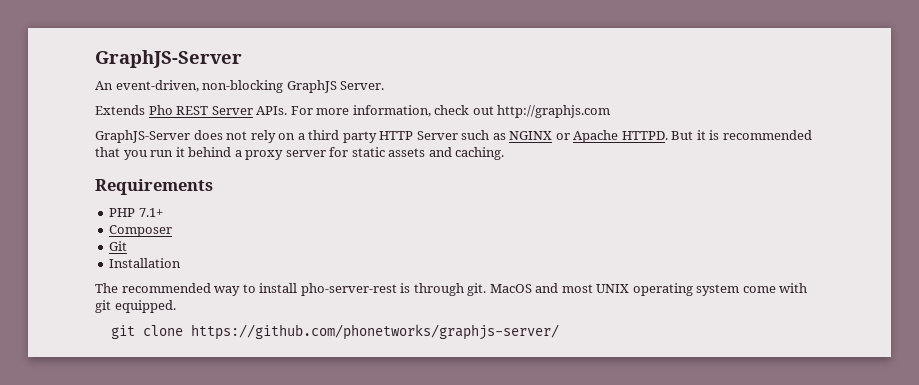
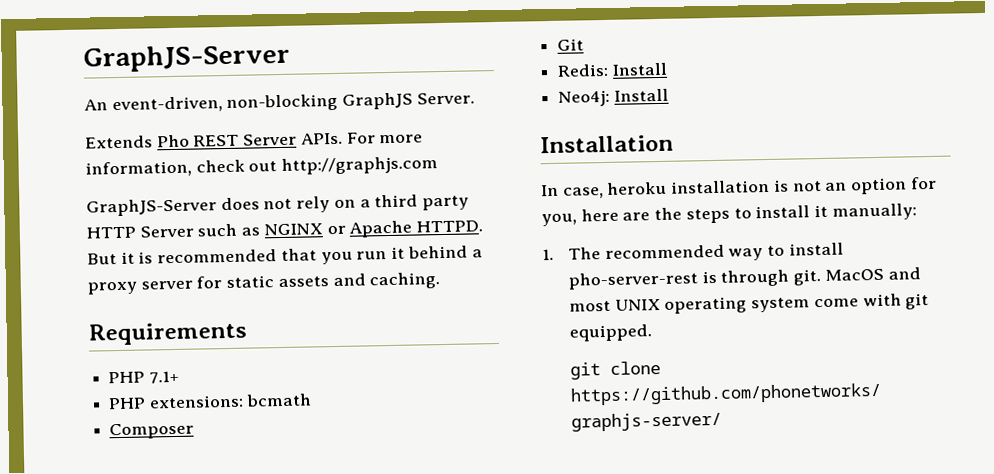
(163, 212) none -> [108,393,312,410] // PHP extensions: bcmath
[109,258,182,268] Installation // -> [557,62,668,77] [558,88,669,107] [540,134,674,154] [541,176,937,199] [541,203,917,227] [542,248,554,261] Redis: Install // Neo4j: Install // Installation // In case, heroku installation is not an option for you, here are the steps to install it manually: // 1.

